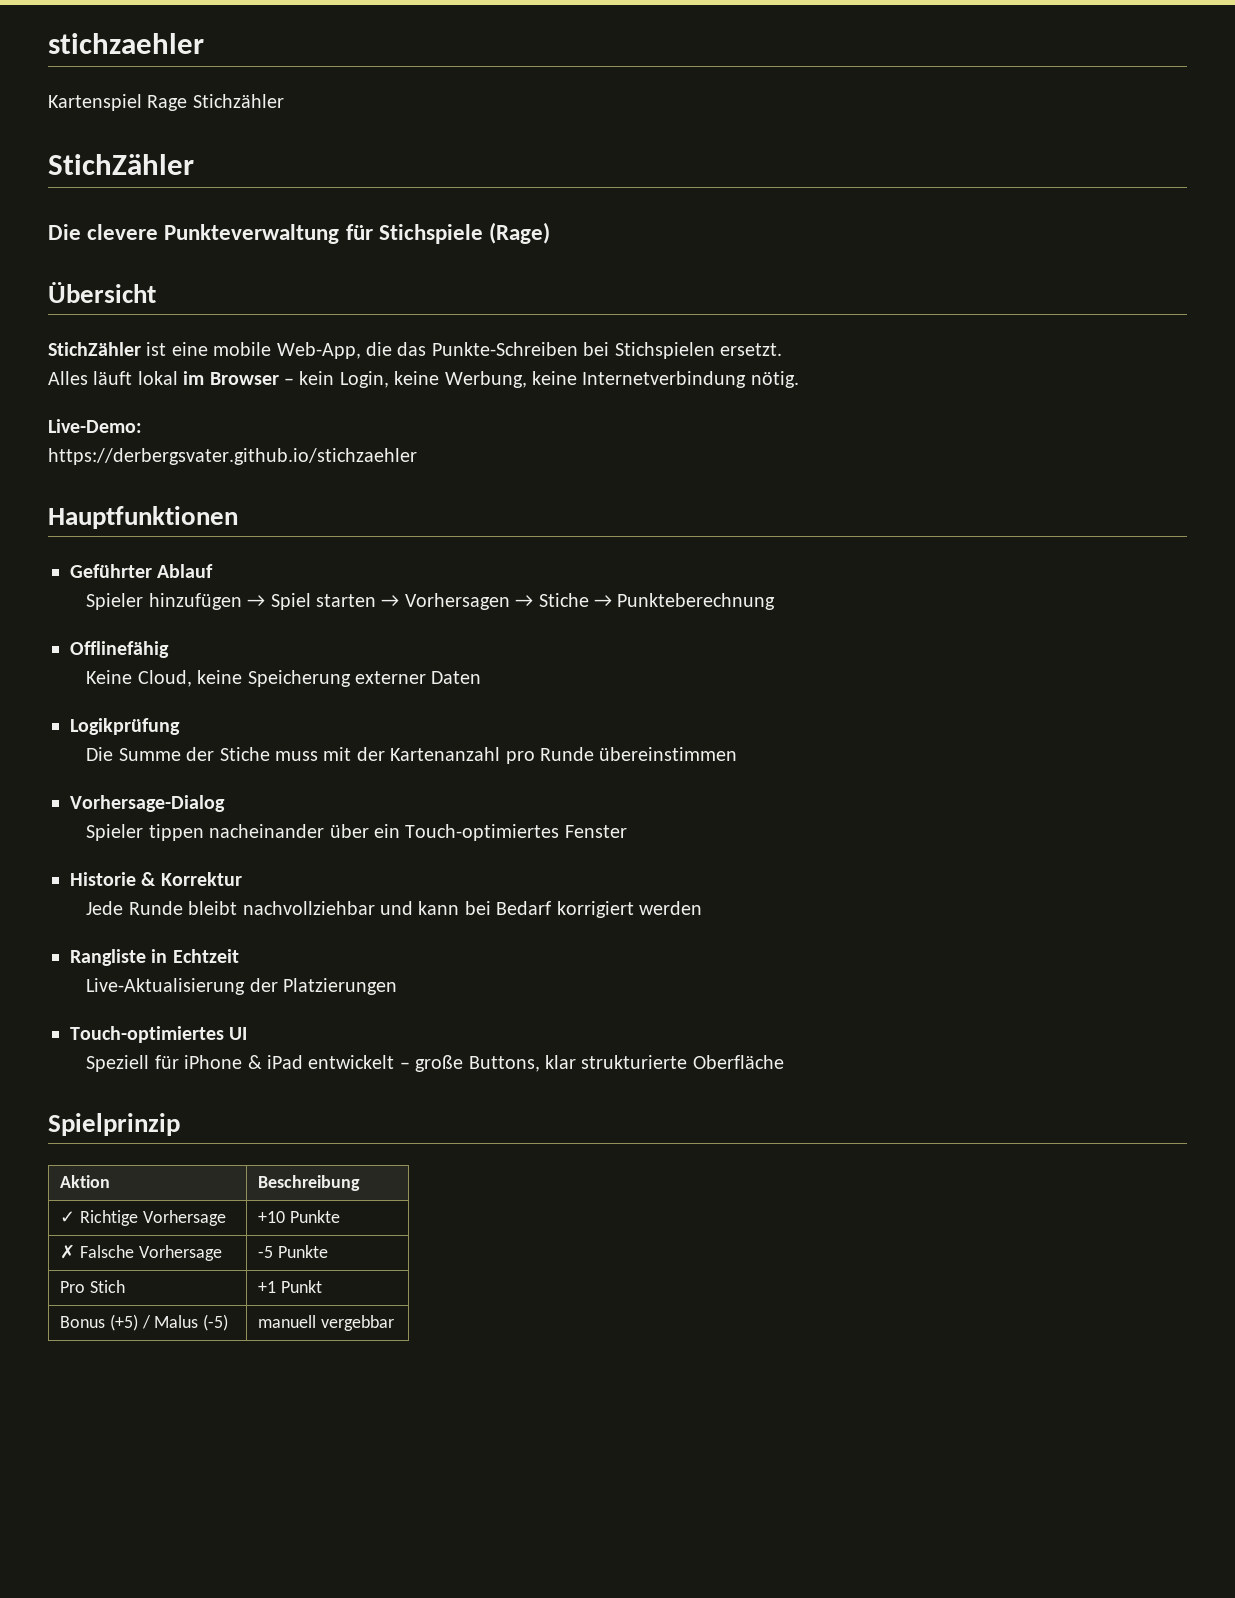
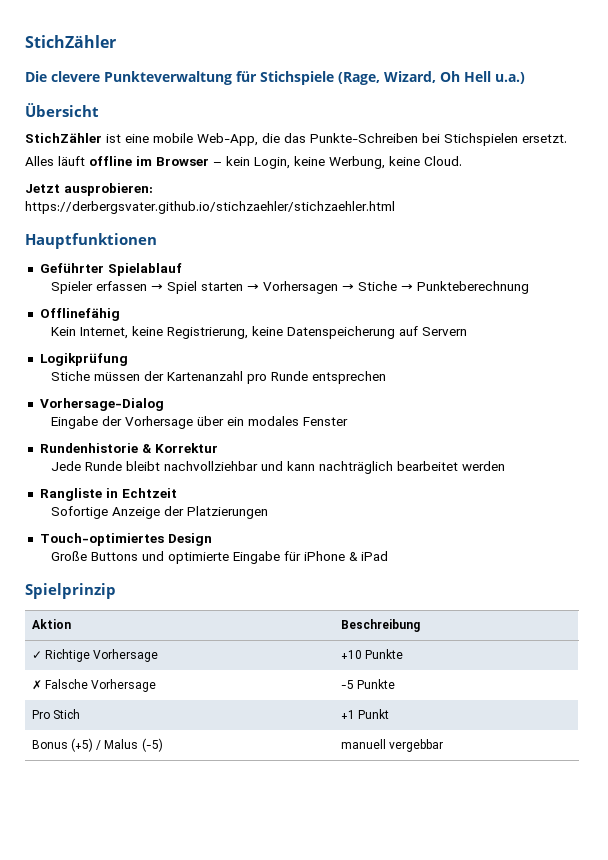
[48,33,204,54] [48,94,284,111] stichzaehler // Kartenspiel Rage Stichzähler // -> (25, 41) none
[489,222,551,244] (Rage) -> [338,71,525,85] (Rage, Wizard, Oh Hell u.a.)
[137,371,178,385] lokal -> [89,156,132,166] offline
[582,371,799,388] [48,419,142,433] [48,448,417,465] Internetverbindung nötig. // Live-Demo: // https://derbergsvater.github.io/stichzaehler -> [424,156,462,166] [25,183,153,196] [25,201,395,214] Cloud. // Jetzt ausprobieren: // https://derbergsvater.github.io/stichzaehler/stichzaehler.html
[157,564,214,578] [86,593,242,610] Ablauf // Spieler hinzufügen -> [107,263,182,276] [51,281,148,294] Spielablauf // Spieler erfassen
[86,670,482,687] [70,718,180,735] [86,747,352,761] Keine Cloud, keine Speicherung externer Daten // Logikprüfung // Die Summe der Stiche muss mit -> [51,326,468,339] [39,353,128,366] [51,371,141,381] Kein Internet, keine Registrierung, keine Datenspeicherung auf Servern // Logikprüfung // Stiche müssen
[599,747,738,761] übereinstimmen -> [312,371,387,384] entsprechen
[86,824,325,841] Spieler tippen nacheinander -> [51,416,194,429] Eingabe der Vorhersage
[405,824,560,841] Touch-optimiertes -> [248,416,300,426] modales
[70,872,136,886] Historie -> [39,443,138,453] Rundenhistorie
[464,901,634,918] bei Bedarf korrigiert -> [319,461,459,474] nachträglich bearbeitet
[86,978,246,995] Live-Aktualisierung -> [51,506,161,519] Sofortige Anzeige
[229,1027,248,1040] [86,1055,784,1072] UI // Speziell für iPhone & iPad entwickelt – große Buttons, klar strukturierte Oberfläche -> [167,533,212,546] [51,551,389,564] Design // Große Buttons und optimierte Eingabe für iPhone & iPad

